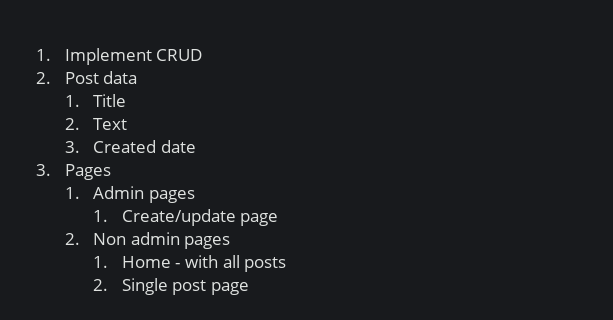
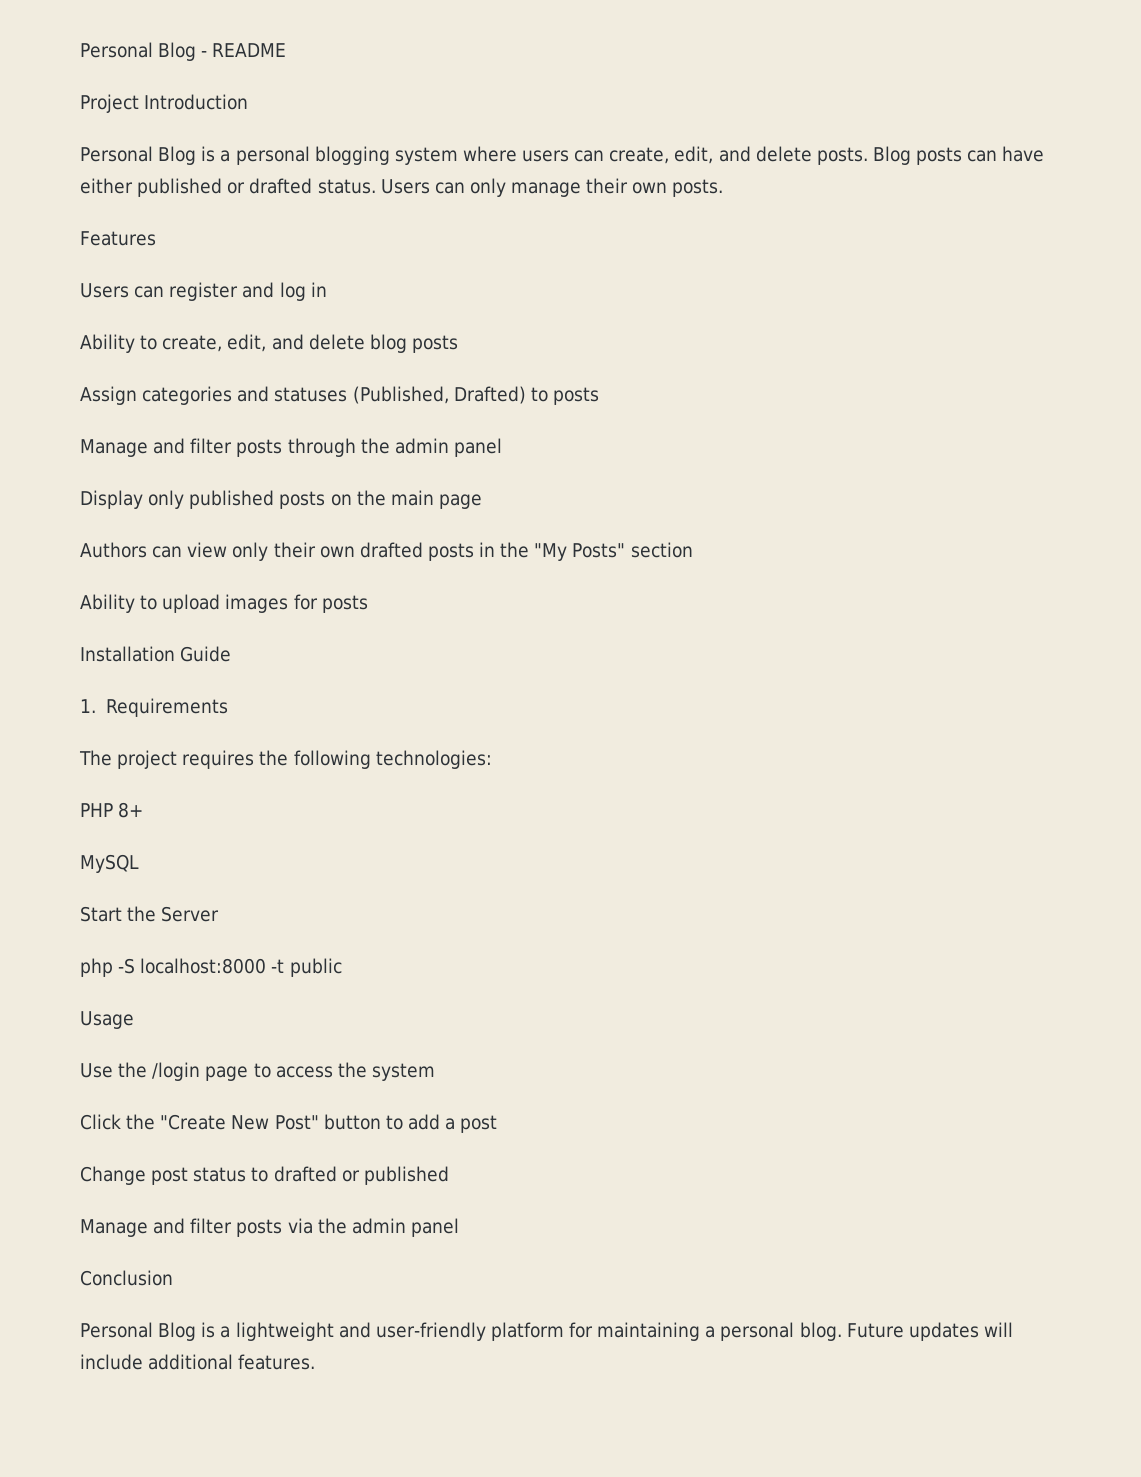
[36,48,203,65] [36,71,138,84] [64,94,127,107] [64,118,128,130] [64,140,196,153] [36,164,111,180] [64,186,195,203] [93,209,279,226] [64,232,231,249] [93,255,287,272] [93,278,249,295] 1. Implement CRUD // 2. Post data // 1. Title // 2. Text // 3. Created date // 3. Pages // 1. Admin pages // 1. Create/update page // 2. Non admin pages // 1. Home - with all posts // 2. Single post page -> [80,42,287,61] [80,94,249,113] [80,146,1045,165] [80,178,724,197] [80,231,156,246] [80,282,327,301] [80,334,458,353] [80,386,599,405] [80,438,502,457] [80,490,482,509] [80,542,693,561] [80,594,368,613] [80,646,232,662] [80,698,229,717] [79,750,492,769] [80,802,144,818] [80,854,139,873] [80,906,220,922] [80,958,342,977] [80,1011,134,1029] [80,1062,435,1081] [80,1114,498,1133] [80,1166,449,1185] [80,1218,459,1237] [80,1270,173,1286] [80,1322,1013,1341] [80,1354,316,1370] Personal Blog - README // Project Introduction // Personal Blog is a personal blogging system where users can create, edit, and delete posts. Blog posts can have either published or drafted status. Users can only manage their own posts. // Features // Users can register and log in // Ability to create, edit, and delete blog posts // Assign categories and statuses (Published, Drafted) to posts // Manage and filter posts through the admin panel // Display only published posts on the main page // Authors can view only their own drafted posts in the "My Posts" section // Ability to upload images for posts // Installation Guide // 1. Requirements // The project requires the following technologies: // PHP 8+ // MySQL // Start the Server // php -S localhost:8000 -t public // Usage // Use the /login page to access the system // Click the "Create New Post" button to add a post // Change post status to drafted or published // Manage and filter posts via the admin panel // Conclusion // Personal Blog is a lightweight and user-friendly platform for maintaining a personal blog. Future updates will include additional features.

